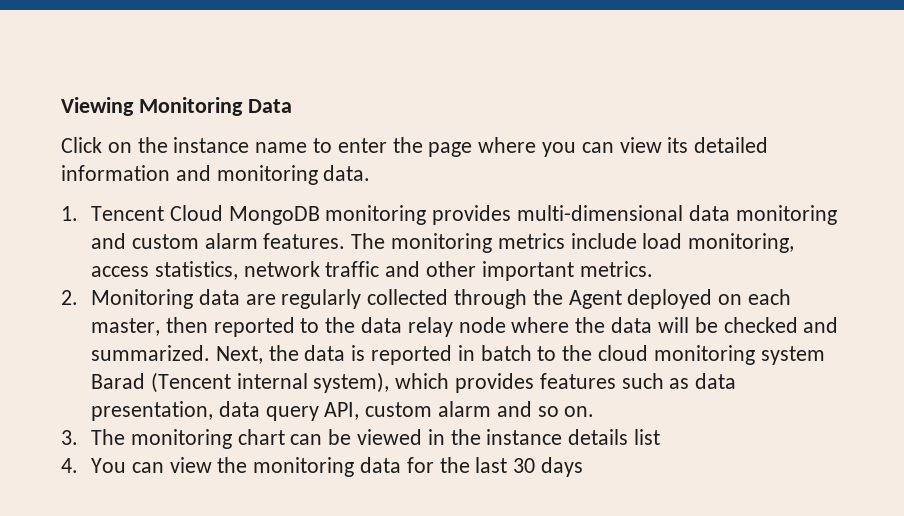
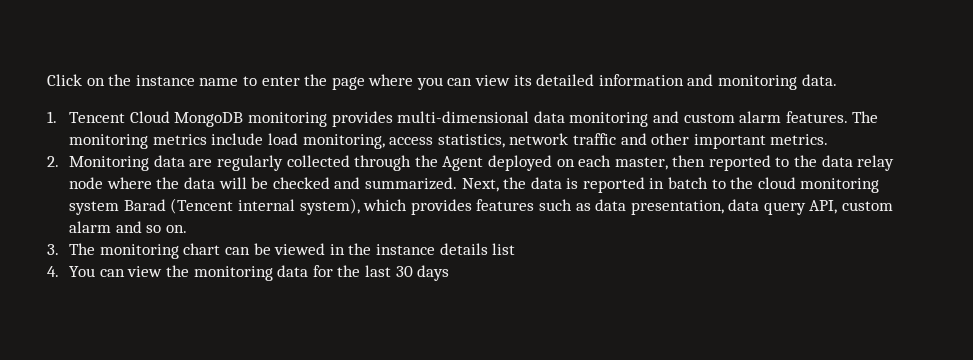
[61,97,292,116] Viewing Monitoring Data // -> (47, 80) none

